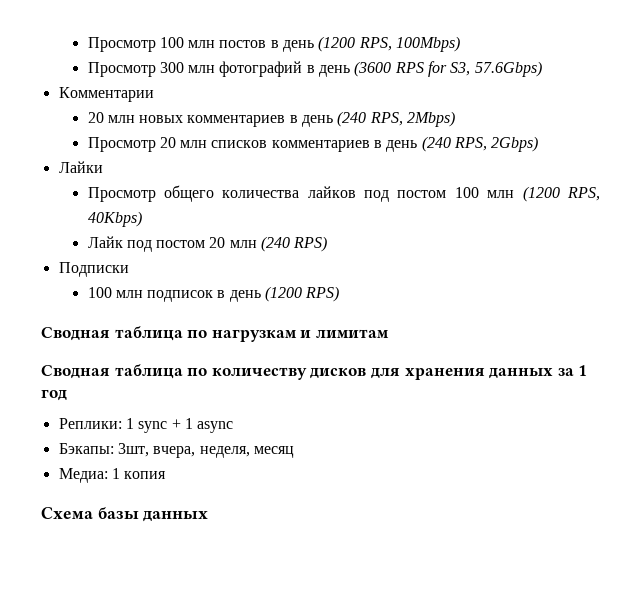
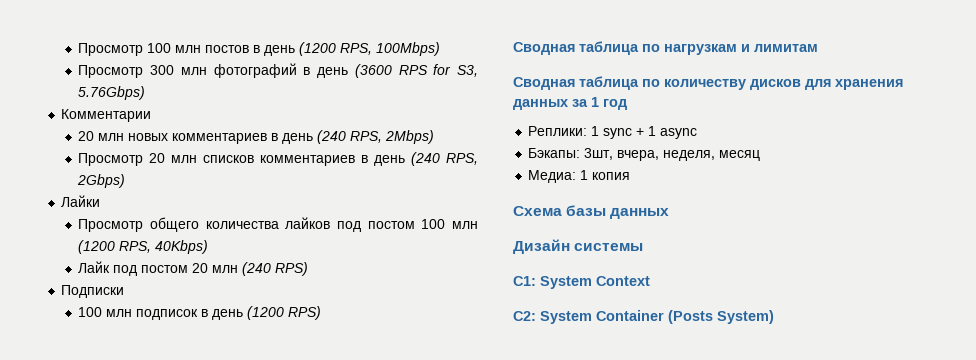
[474,61,542,77] 57.6Gbps) -> [78,86,146,100] 5.76Gbps)
(209, 516) none -> [513,239,644,254] [513,276,650,289] [513,310,774,324] // Дизайн системы // С1: System Context // С2: System Container (Posts System)

